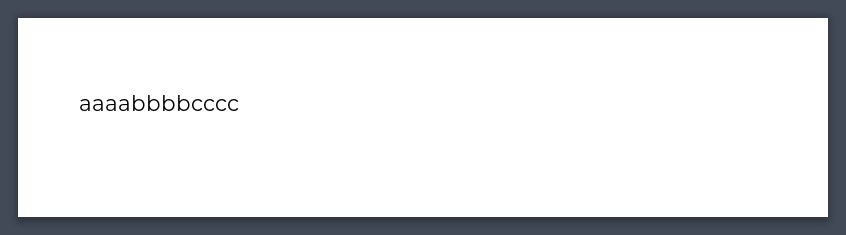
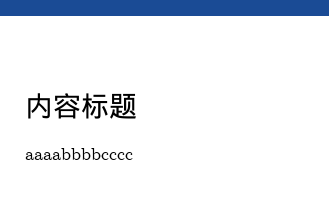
(79, 103) none -> [25,93,137,119] 内容标题 //

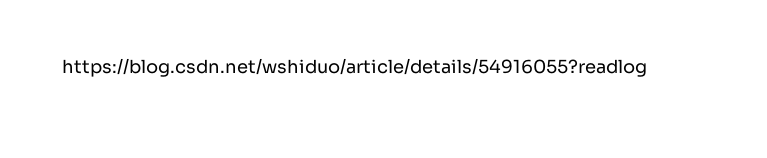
[25,93,137,119] [25,148,133,160] 内容标题 // aaaabbbbcccc -> [62,58,647,77] https://blog.csdn.net/wshiduo/article/details/54916055?readlog

